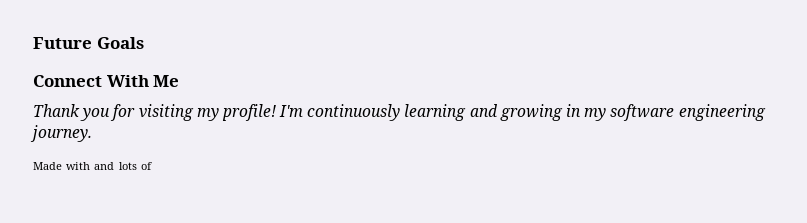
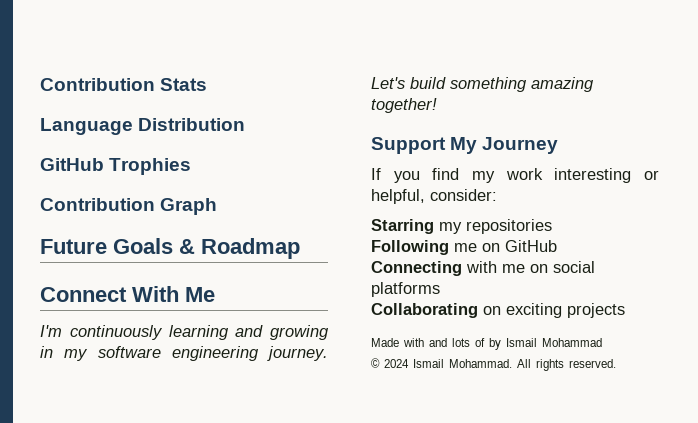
(33, 43) none -> [40,78,208,91] [40,118,246,135] [40,158,192,175] [40,198,218,215] Contribution Stats // Language Distribution // GitHub Trophies // Contribution Graph //
(144, 43) none -> [179,238,300,259] & Roadmap
[33,104,276,121] Thank you for visiting my profile! -> (215, 294) none
(92, 133) none -> [371,77,594,92] [371,98,437,113] [371,137,559,154] [371,168,659,183] [371,189,497,204] [371,219,552,234] [371,240,557,255] [371,261,595,276] [371,282,440,297] [371,303,625,318] Let's build something amazing together! // Support My Journey // If you find my work interesting or helpful, consider: // Starring my repositories // Following me on GitHub // Connecting with me on social platforms // Collaborating on exciting projects
(152, 166) none -> [489,338,602,350] [371,358,616,371] by Ismail Mohammad // © 2024 Ismail Mohammad. All rights reserved.

